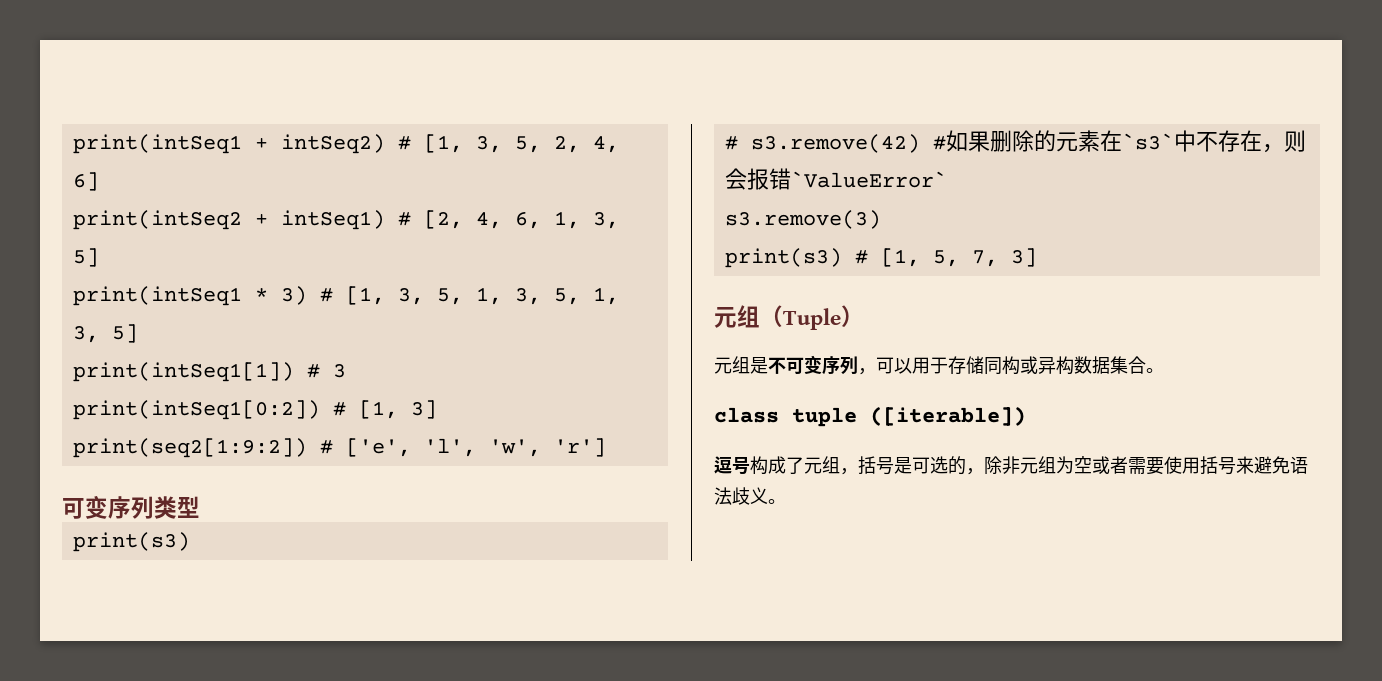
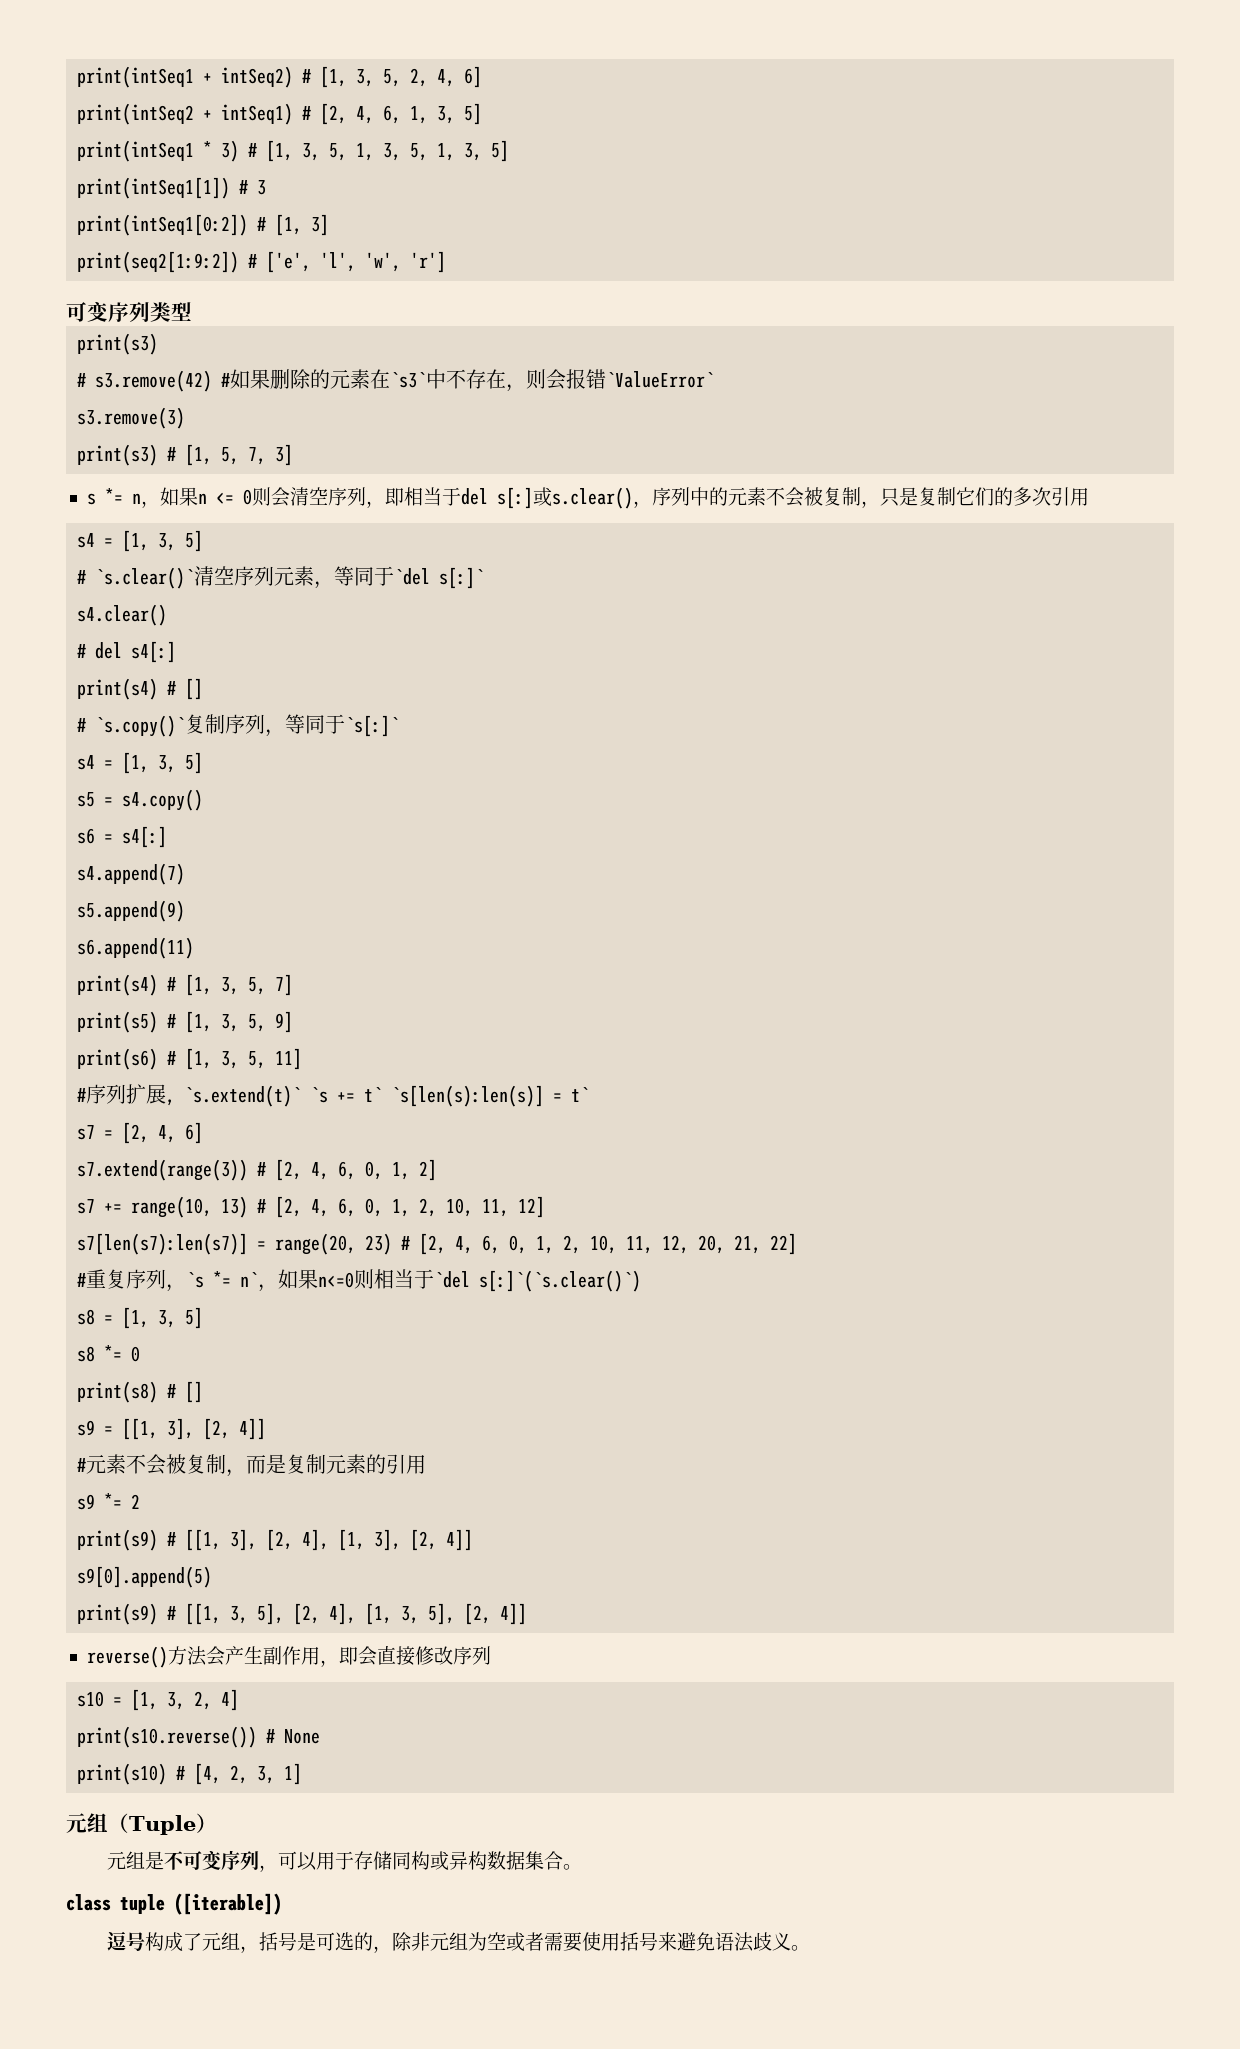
(1037, 257) none -> [86,487,1089,509] [77,530,204,552] [77,566,485,589] [77,604,168,626] [77,641,177,663] [77,678,204,700] [77,714,400,737] [77,752,204,774] [77,789,204,811] [77,826,168,848] [77,863,186,885] [77,900,186,922] [77,937,195,959] [77,974,294,996] [77,1011,294,1033] [77,1048,303,1070] [77,1084,590,1107] [77,1122,204,1144] [77,1159,438,1181] [77,1196,546,1218] [77,1233,798,1255] [77,1269,642,1292] [77,1307,204,1329] [77,1345,141,1362] [77,1381,204,1403] [77,1418,267,1440] [77,1454,427,1477] [77,1493,141,1510] [77,1529,474,1551] [77,1566,213,1588] [77,1603,528,1625] [86,1646,491,1668] [77,1689,240,1711] [77,1726,321,1748] [77,1763,303,1785] // s *= n，如果n <= 0则会清空序列，即相当于del s[:]或s.clear()，序列中的元素不会被复制，只是复制它们的多次引用 // s4 = [1, 3, 5] // # `s.clear()`清空序列元素，等同于`del s[:]` // s4.clear() // # del s4[:] // print(s4) # [] // # `s.copy()`复制序列，等同于`s[:]` // s4 = [1, 3, 5] // s5 = s4.copy() // s6 = s4[:] // s4.append(7) // s5.append(9) // s6.append(11) // print(s4) # [1, 3, 5, 7] // print(s5) # [1, 3, 5, 9] // print(s6) # [1, 3, 5, 11] // #序列扩展, `s.extend(t)` `s += t` `s[len(s):len(s)] = t` // s7 = [2, 4, 6] // s7.extend(range(3)) # [2, 4, 6, 0, 1, 2] // s7 += range(10, 13) # [2, 4, 6, 0, 1, 2, 10, 11, 12] // s7[len(s7):len(s7)] = range(20, 23) # [2, 4, 6, 0, 1, 2, 10, 11, 12, 20, 21, 22] // #重复序列，`s *= n`，如果n<=0则相当于`del s[:]`(`s.clear()`) // s8 = [1, 3, 5] // s8 *= 0 // print(s8) # [] // s9 = [[1, 3], [2, 4]] // #元素不会被复制，而是复制元素的引用 // s9 *= 2 // print(s9) # [[1, 3], [2, 4], [1, 3], [2, 4]] // s9[0].append(5) // print(s9) # [[1, 3, 5], [2, 4], [1, 3, 5], [2, 4]] // reverse()方法会产生副作用，即会直接修改序列 // s10 = [1, 3, 2, 4] // print(s10.reverse()) # None // print(s10) # [4, 2, 3, 1]

